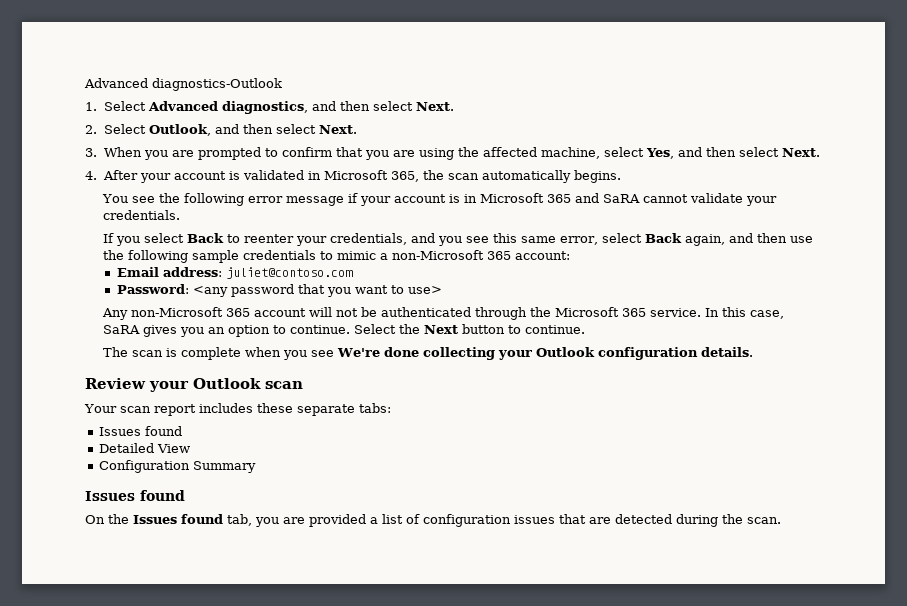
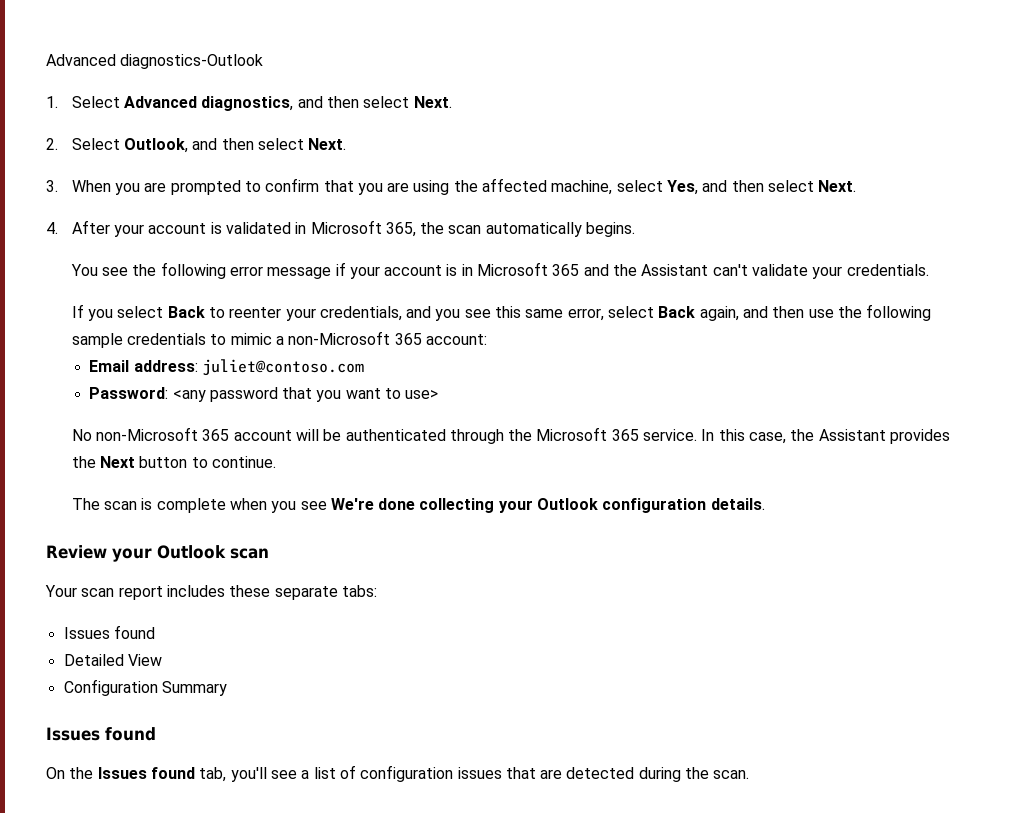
[602,194,688,203] SaRA cannot -> [613,264,748,276] the Assistant can't
[101,308,128,320] Any -> [71,429,92,441] No
[335,308,358,317] not -> (319, 435) none
[102,324,396,337] SaRA gives you an option to continue. Select -> [790,429,951,444] the Assistant provides
[255,514,366,527] you are provided -> [230,767,297,782] you'll see

